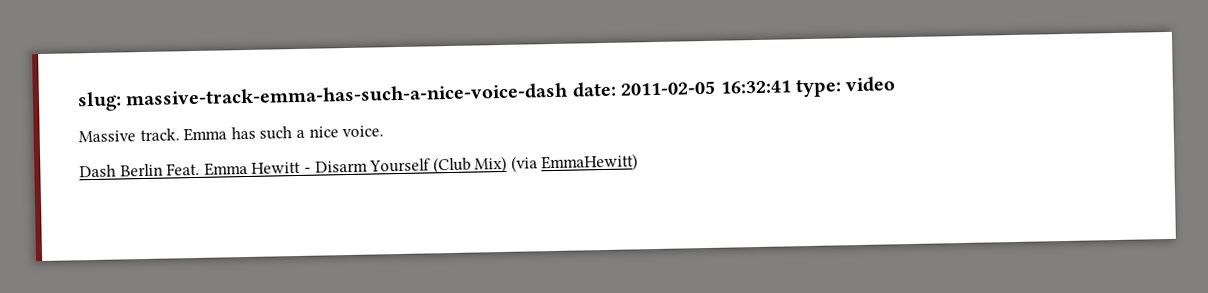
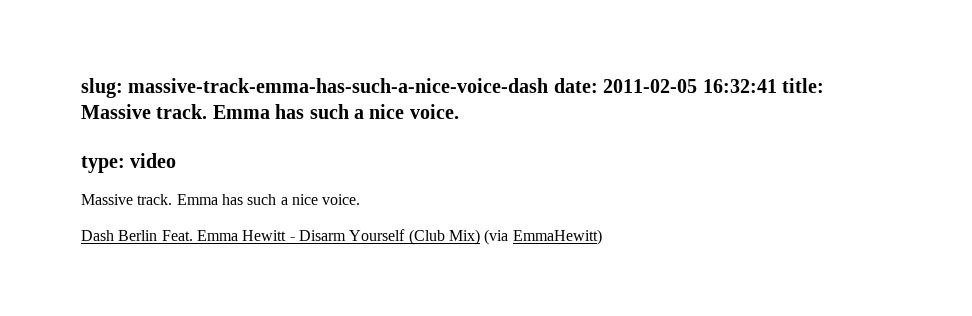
(791, 87) none -> [781,78,824,93] [81,104,459,119] title: Massive track. Emma has such a nice voice. //

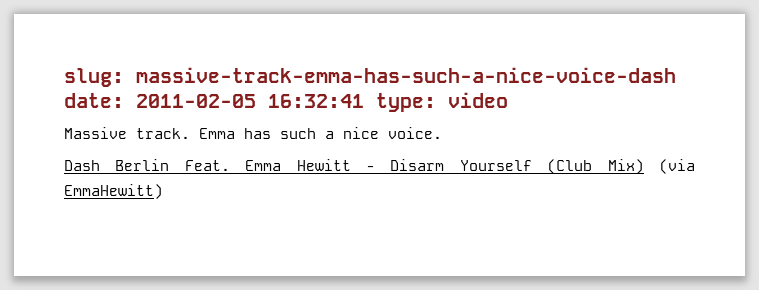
[781,78,824,93] [81,104,459,119] title: Massive track. Emma has such a nice voice. // -> (364, 101) none

